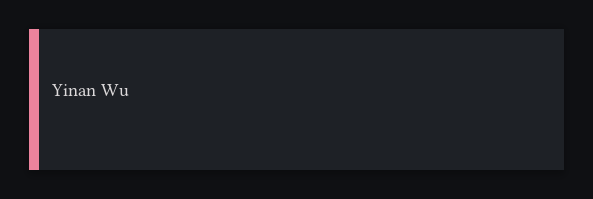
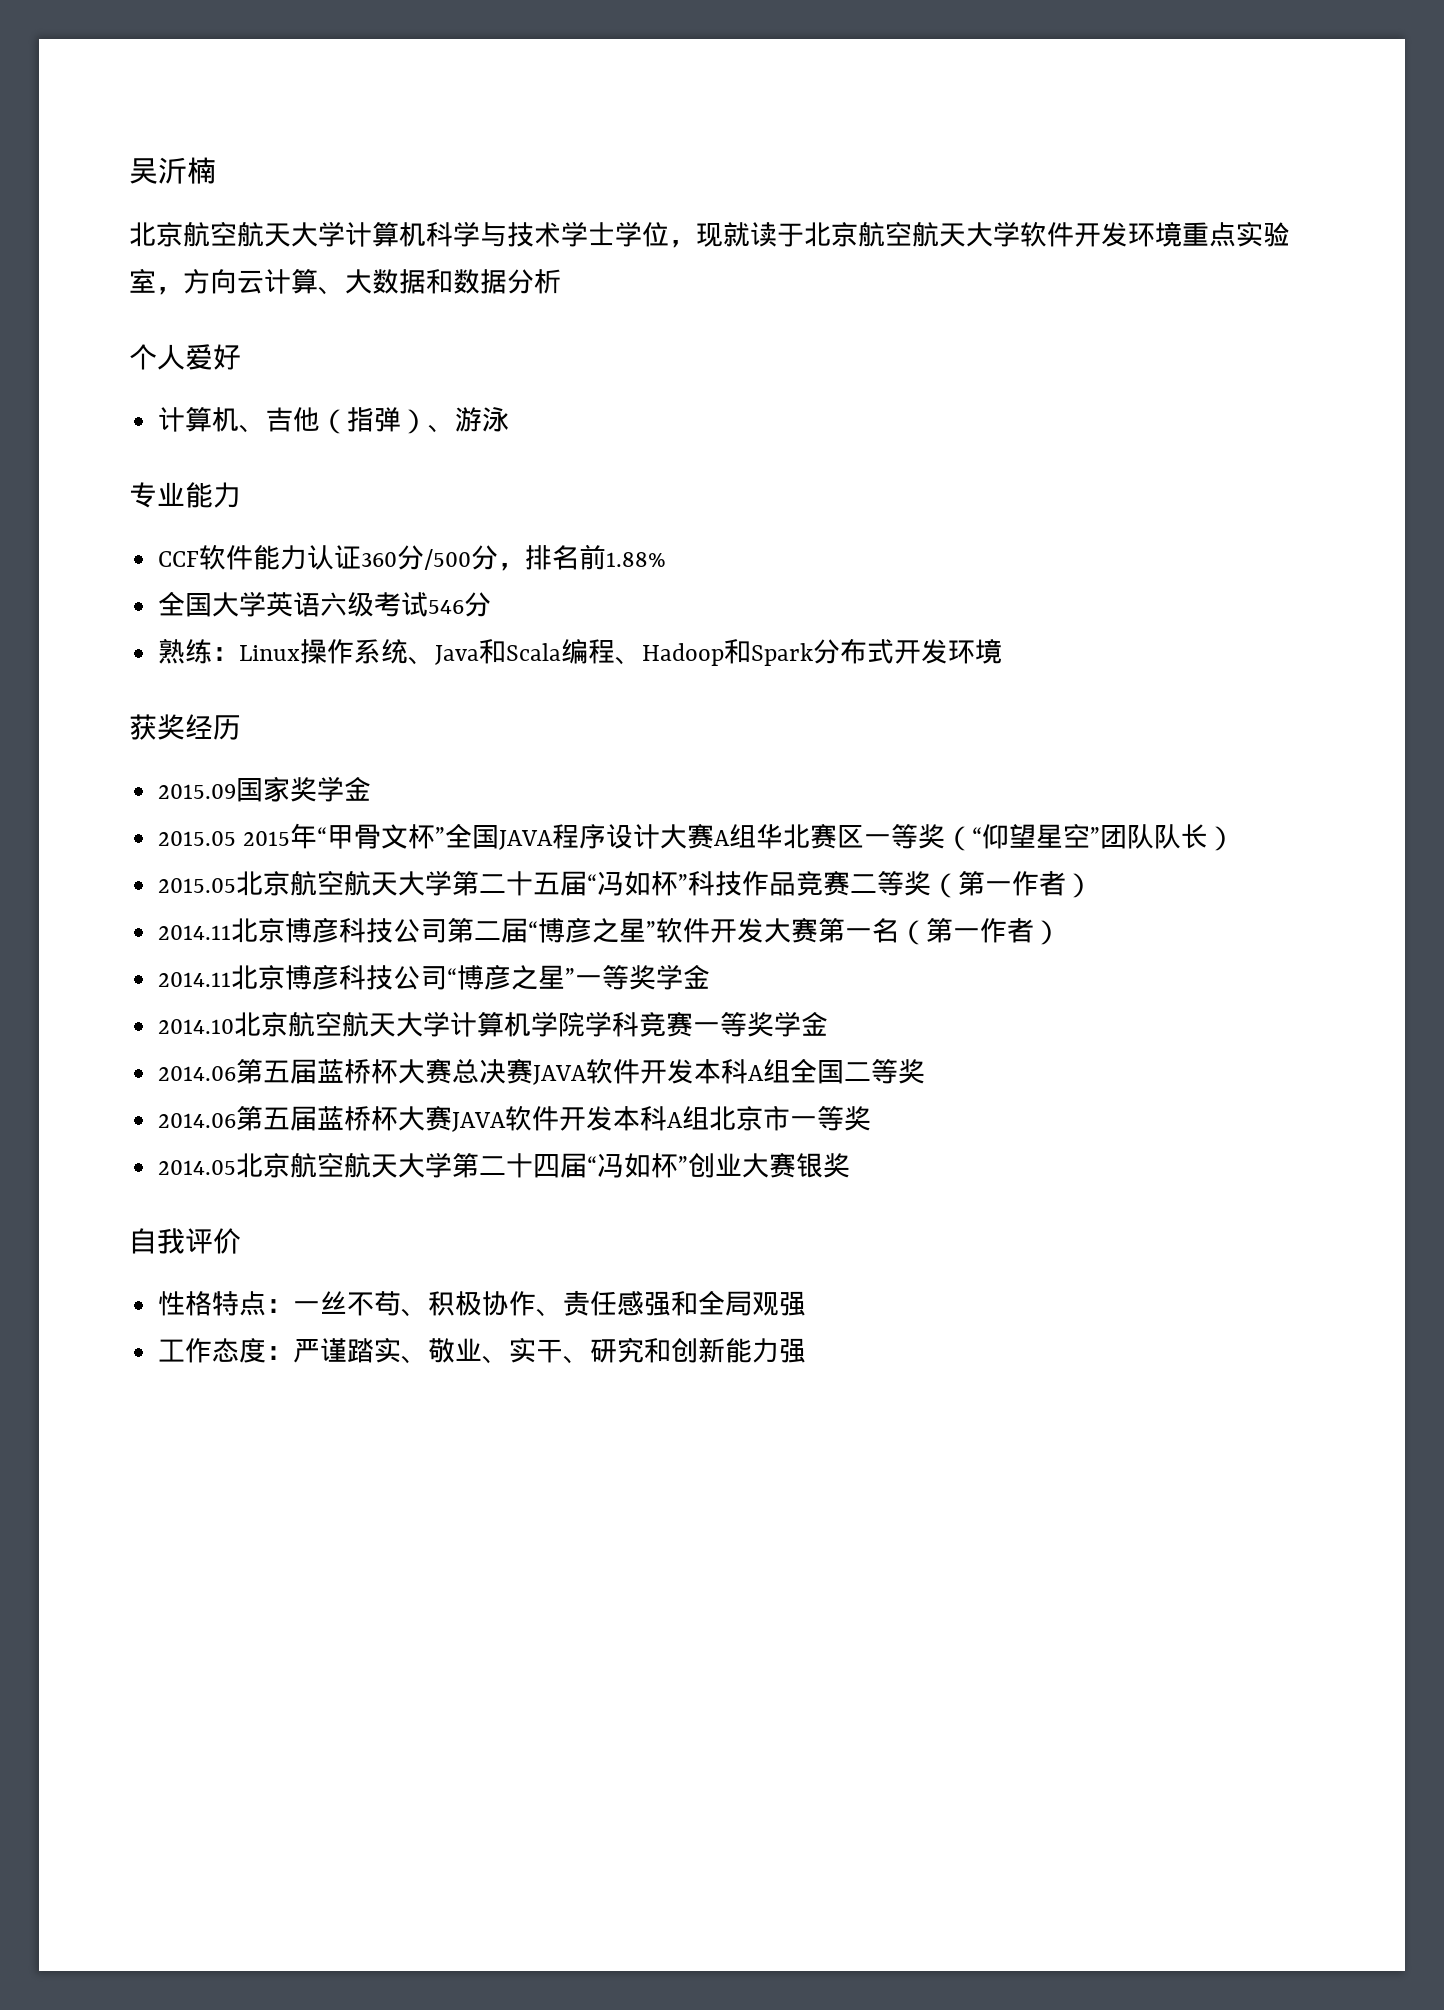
[51,84,129,97] Yinan Wu -> [129,157,216,184] [129,221,1290,248] [129,268,561,295] [129,344,241,370] [158,406,510,434] [129,482,241,508] [158,544,667,571] [158,591,492,617] [158,638,1003,666] [129,714,241,740] [158,776,372,802] [158,823,1236,851] [158,870,1094,898] [158,917,1062,945] [158,964,711,990] [158,1011,829,1037] [158,1058,926,1085] [158,1105,872,1132] [158,1152,851,1178] [129,1228,241,1254] [158,1290,807,1317] [158,1337,807,1364] 吴沂楠 // 北京航空航天大学计算机科学与技术学士学位，现就读于北京航空航天大学软件开发环境重点实验室，方向云计算、大数据和数据分析 // 个人爱好 // 计算机、吉他（指弹）、游泳 // 专业能力 // CCF软件能力认证360分/500分，排名前1.88% // 全国大学英语六级考试546分 // 熟练：Linux操作系统、Java和Scala编程、Hadoop和Spark分布式开发环境 // 获奖经历 // 2015.09国家奖学金 // 2015.05 2015年“甲骨文杯”全国JAVA程序设计大赛A组华北赛区一等奖（“仰望星空”团队队长） // 2015.05北京航空航天大学第二十五届“冯如杯”科技作品竞赛二等奖（第一作者） // 2014.11北京博彦科技公司第二届“博彦之星”软件开发大赛第一名（第一作者） // 2014.11北京博彦科技公司“博彦之星”一等奖学金 // 2014.10北京航空航天大学计算机学院学科竞赛一等奖学金 // 2014.06第五届蓝桥杯大赛总决赛JAVA软件开发本科A组全国二等奖 // 2014.06第五届蓝桥杯大赛JAVA软件开发本科A组北京市一等奖 // 2014.05北京航空航天大学第二十四届“冯如杯”创业大赛银奖 // 自我评价 // 性格特点：一丝不苟、积极协作、责任感强和全局观强 // 工作态度：严谨踏实、敬业、实干、研究和创新能力强

